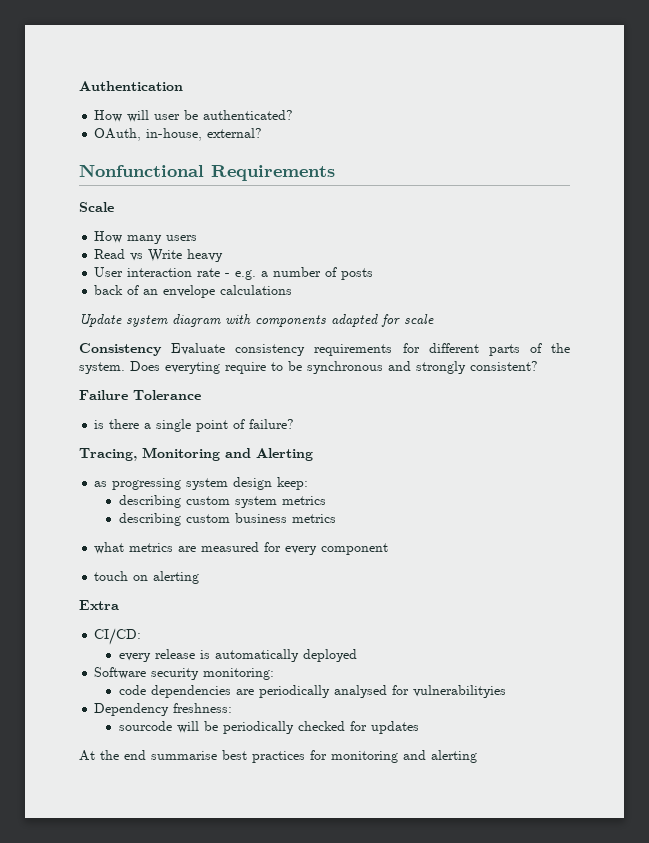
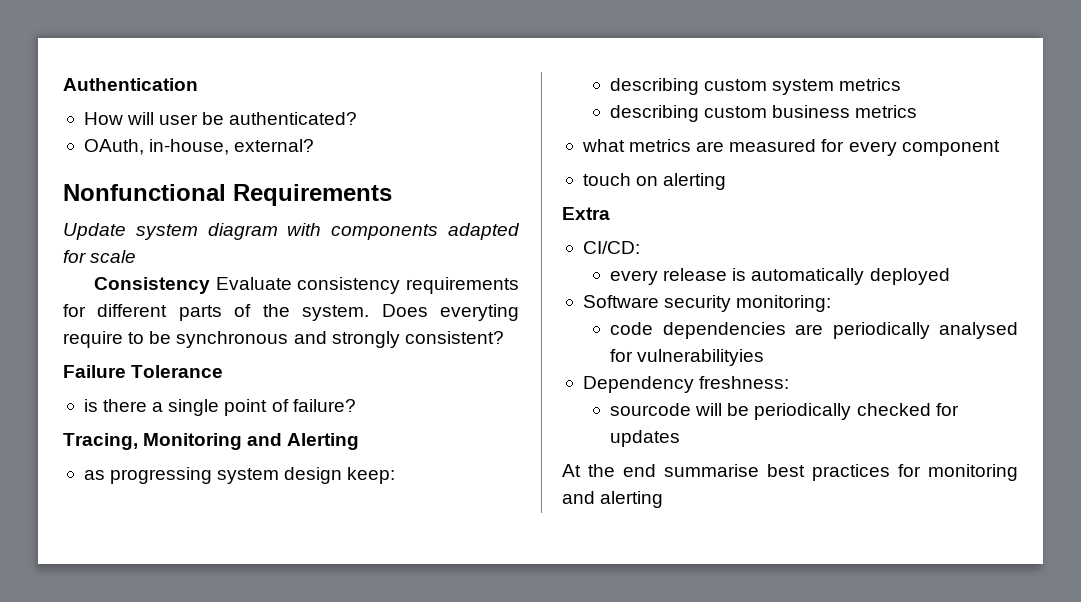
[79,202,114,212] [94,231,198,244] [94,249,224,262] [94,267,374,280] [94,285,293,298] // Scale // How many users // Read vs Write heavy // User interaction rate - e.g. a number of posts // back of an envelope calculations -> (392, 195) none

